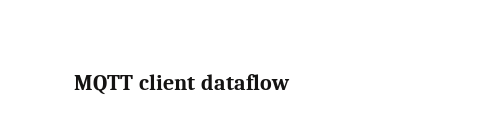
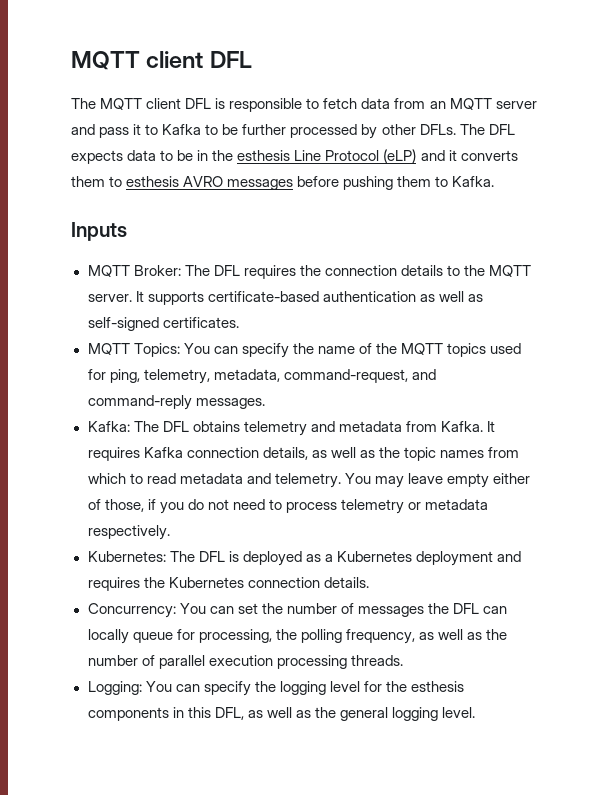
[74,74,290,95] MQTT client dataflow -> [71,51,252,70] [71,98,537,112] [71,124,515,139] [71,149,518,164] [71,176,495,190] [71,222,127,241] [87,265,532,279] [87,291,483,305] [87,317,239,331] [87,343,522,358] [87,369,436,384] [87,395,265,410] [87,421,495,436] [87,447,519,461] [87,473,530,488] [87,499,489,514] [87,525,170,540] [87,551,521,566] [87,577,369,591] [87,603,508,618] [87,629,508,644] [87,655,403,669] [87,681,464,696] [87,707,476,721] MQTT client DFL // The MQTT client DFL is responsible to fetch data from an MQTT server and pass it to Kafka to be further processed by other DFLs. The DFL expects data to be in the esthesis Line Protocol (eLP) and it converts them to esthesis AVRO messages before pushing them to Kafka. // Inputs // MQTT Broker: The DFL requires the connection details to the MQTT server. It supports certificate-based authentication as well as self-signed certificates. // MQTT Topics: You can specify the name of the MQTT topics used for ping, telemetry, metadata, command-request, and command-reply messages. // Kafka: The DFL obtains telemetry and metadata from Kafka. It requires Kafka connection details, as well as the topic names from which to read metadata and telemetry. You may leave empty either of those, if you do not need to process telemetry or metadata respectively. // Kubernetes: The DFL is deployed as a Kubernetes deployment and requires the Kubernetes connection details. // Concurrency: You can set the number of messages the DFL can locally queue for processing, the polling frequency, as well as the number of parallel execution processing threads. // Logging: You can specify the logging level for the esthesis components in this DFL, as well as the general logging level.

